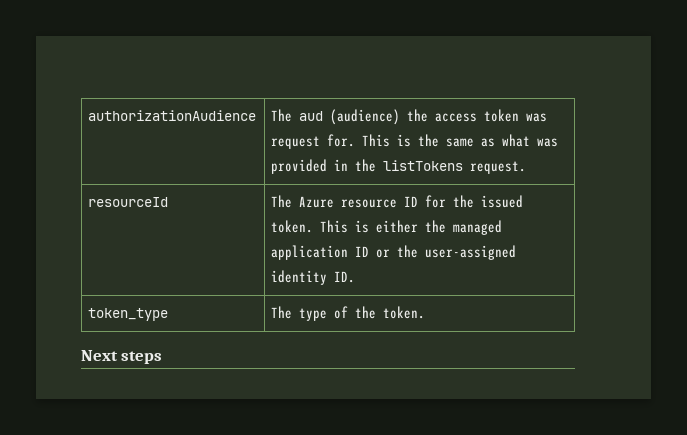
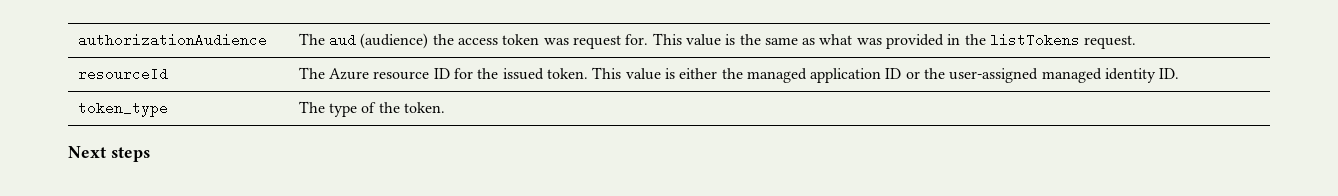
(391, 140) none -> [685,34,721,46] value
(349, 226) none -> [625,68,661,80] value
(517, 252) none -> [1041,68,1102,83] managed

